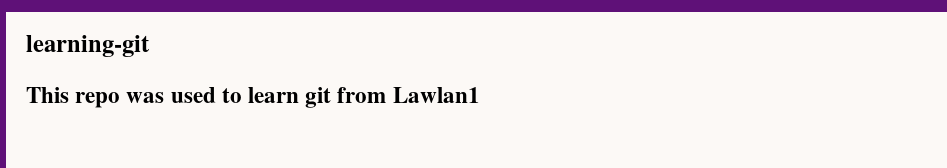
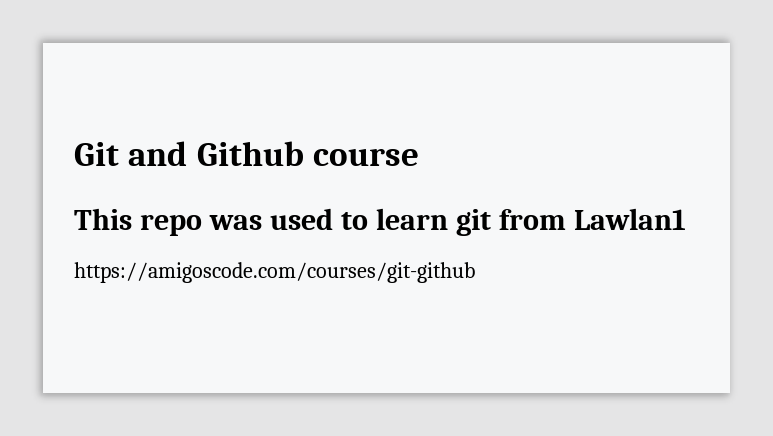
[26,35,150,57] learning-git -> [74,141,419,166] Git and Github course
(480, 95) none -> [74,262,475,283] // https://amigoscode.com/courses/git-github

